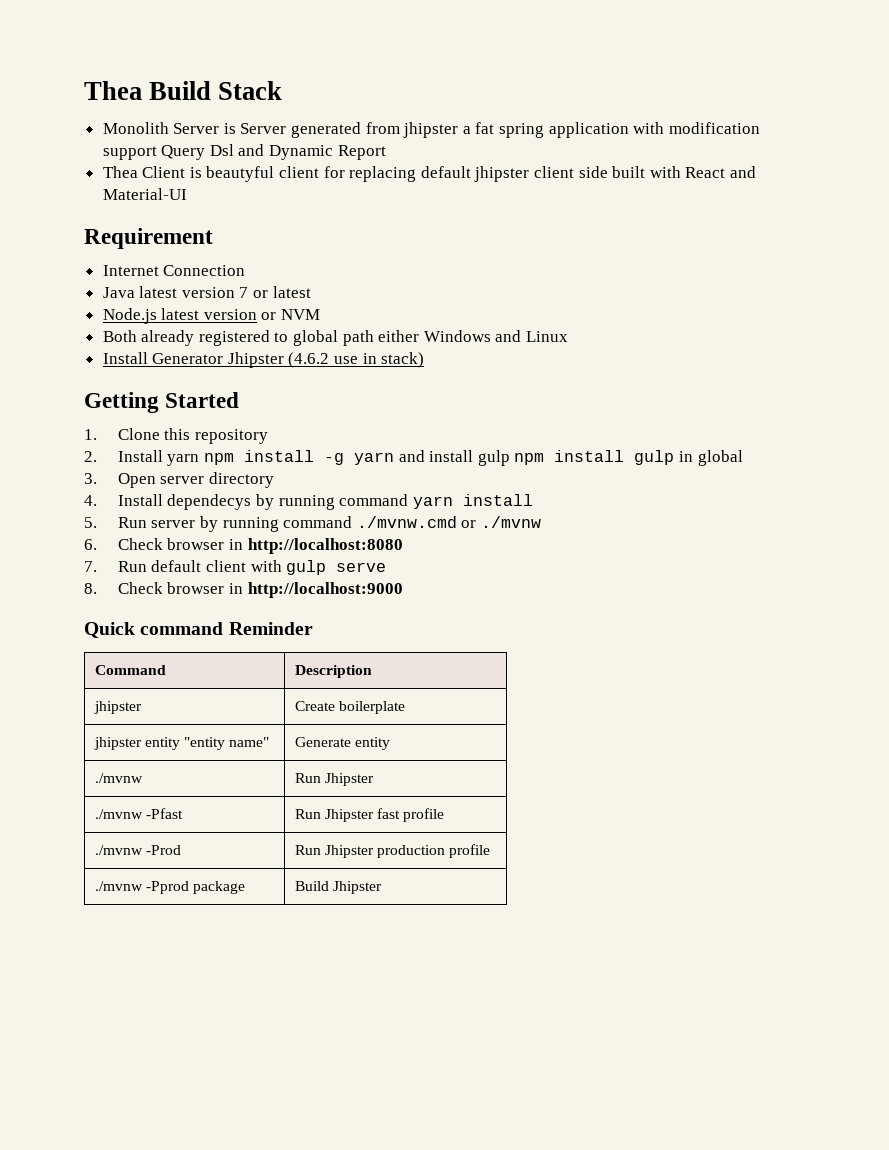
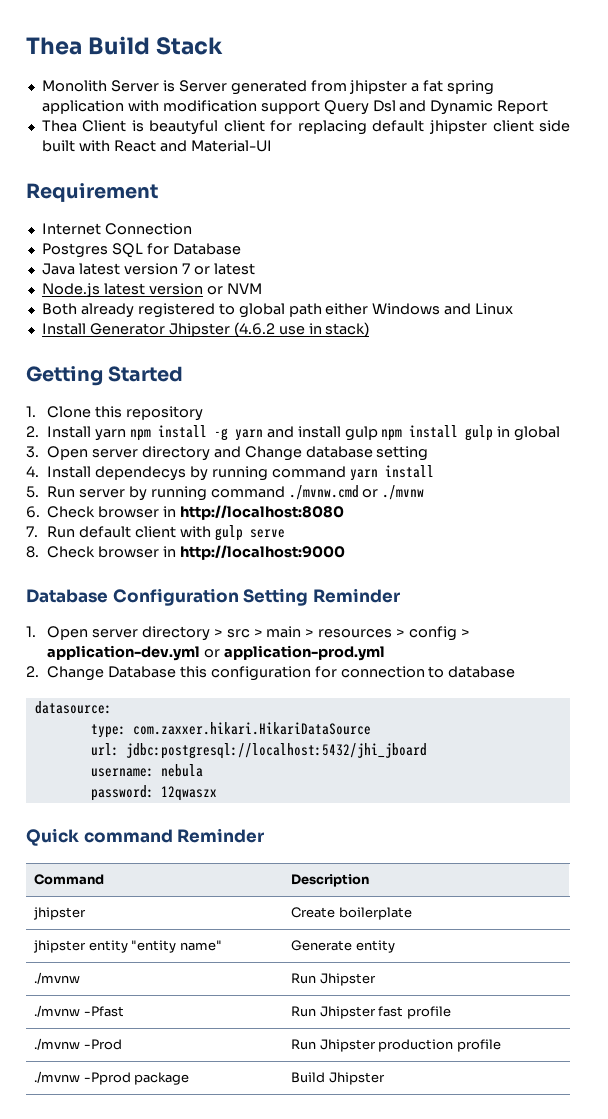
(246, 270) none -> [41,243,241,258] // Postgres SQL for Database
(275, 480) none -> [213,446,429,461] and Change database setting
(403, 590) none -> [26,588,400,606] [26,626,471,641] [46,645,385,661] [26,666,516,681] [34,701,112,714] [90,722,371,738] [90,743,427,759] [90,764,203,777] [90,785,217,801] // Database Configuration Setting Reminder // 1. Open server directory > src > main > resources > config > application-dev.yml or application-prod.yml // 2. Change Database this configuration for connection to database // datasource: // type: com.zaxxer.hikari.HikariDataSource // url: jdbc:postgresql://localhost:5432/jhi_jboard // username: nebula // password: 12qwaszx

